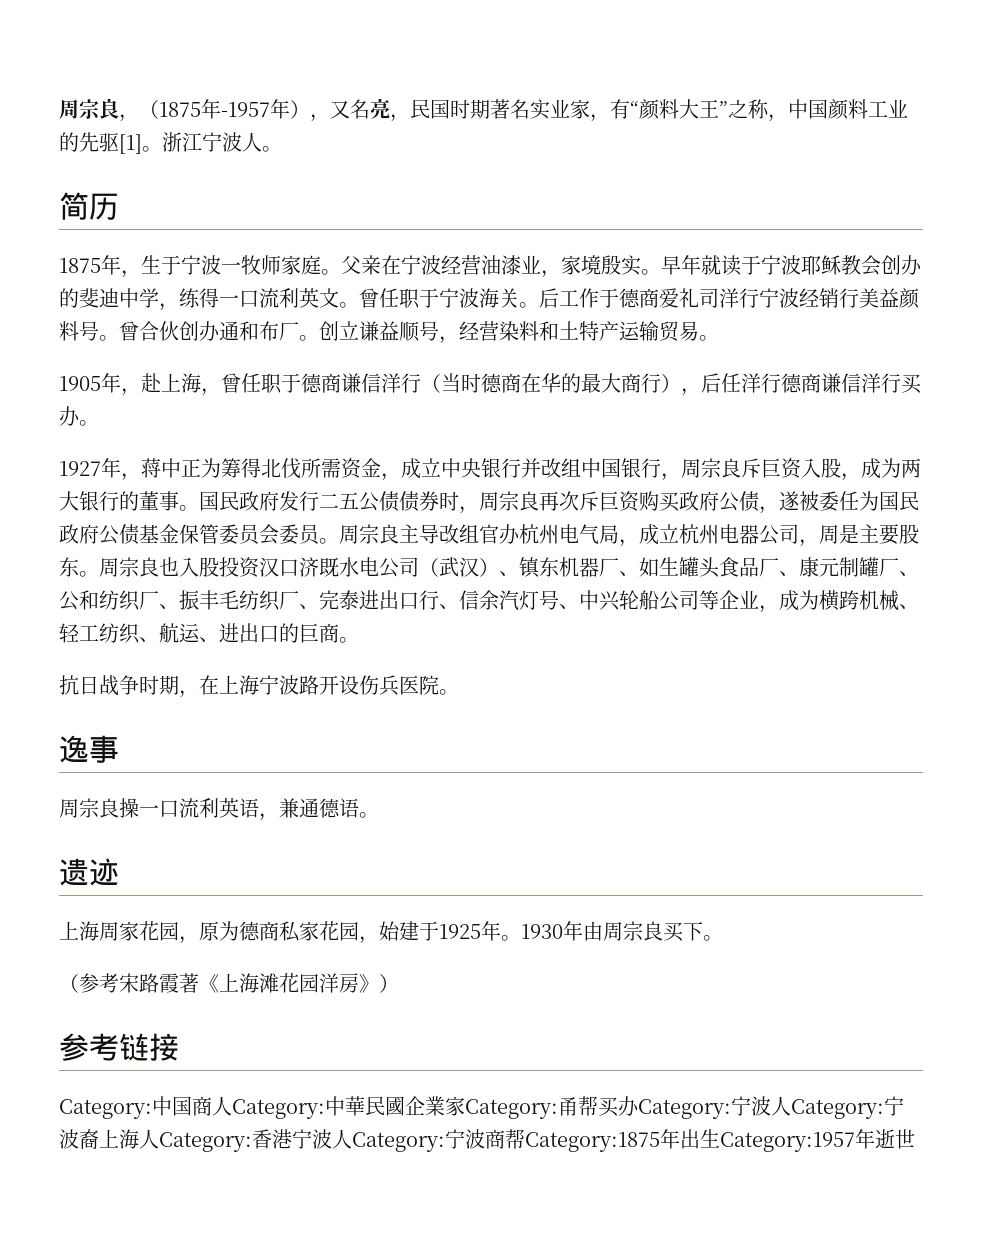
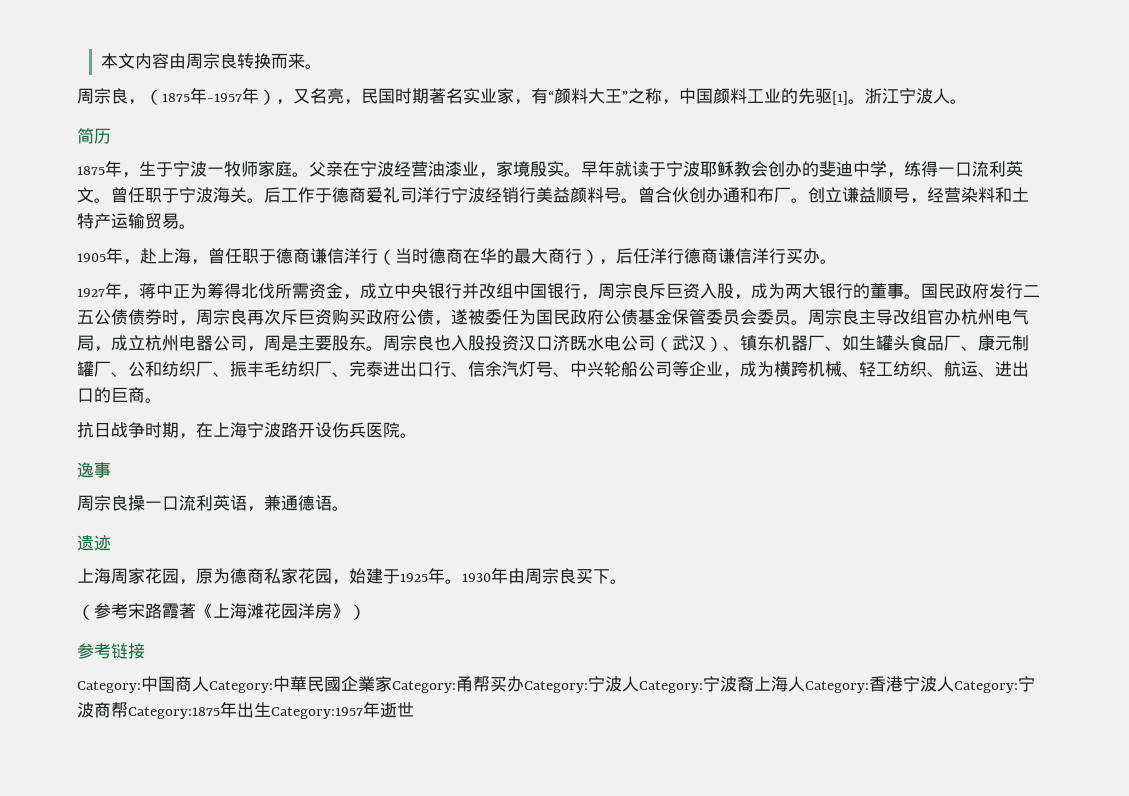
(59, 109) none -> [101,53,323,69] 本文内容由周宗良转换而来。 //

